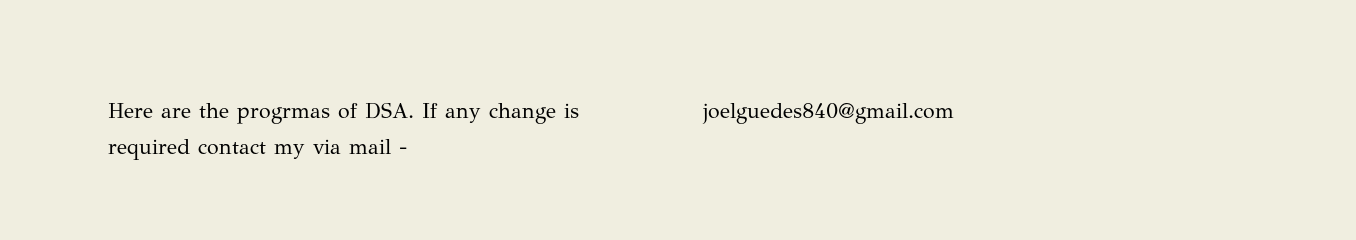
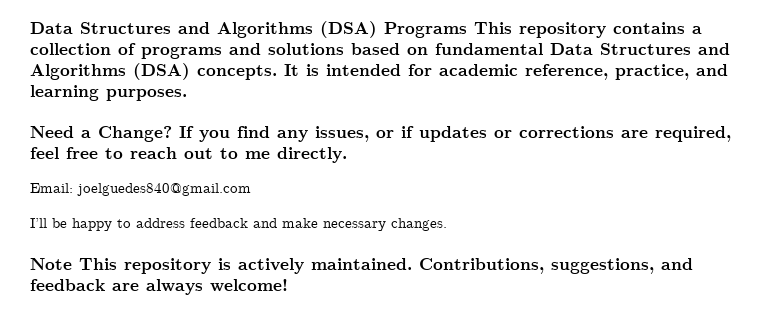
[108,102,579,124] [108,139,407,160] [702,103,954,124] Here are the progrmas of DSA. If any change is required contact my via mail - joelguedes840@gmail.com -> [30,21,702,38] [30,43,730,59] [30,63,728,80] [30,85,187,101] [30,126,731,142] [30,147,347,163] [30,183,251,196] [30,218,447,231] [30,258,693,274] [30,279,288,295] Data Structures and Algorithms (DSA) Programs This repository contains a collection of programs and solutions based on fundamental Data Structures and Algorithms (DSA) concepts. It is intended for academic reference, practice, and learning purposes. // Need a Change? If you find any issues, or if updates or corrections are required, feel free to reach out to me directly. // Email: joelguedes840@gmail.com // I’ll be happy to address feedback and make necessary changes. // Note This repository is actively maintained. Contributions, suggestions, and feedback are always welcome!

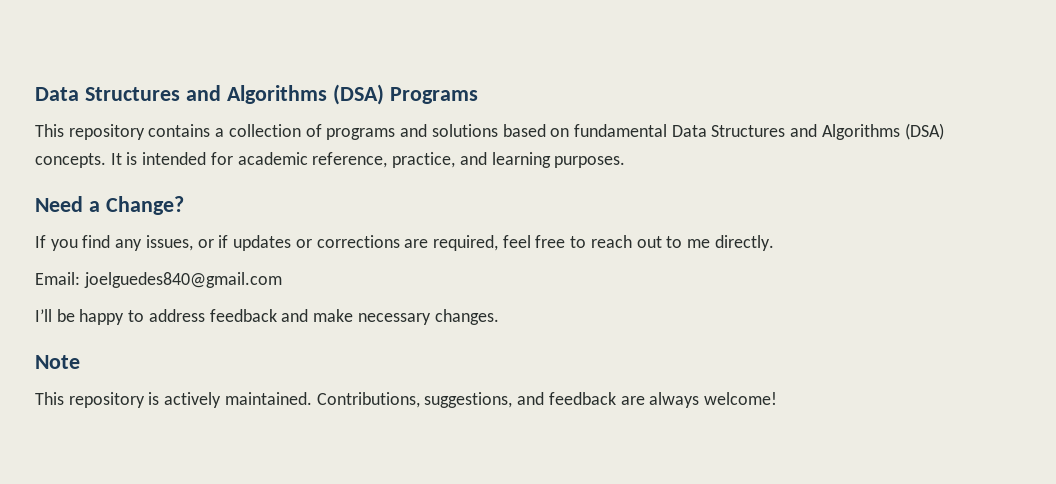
(467, 30) none -> (478, 95) //
(172, 134) none -> (184, 205) //
(72, 264) none -> (80, 362) //

